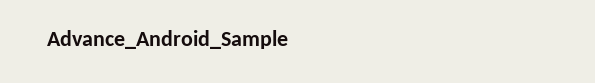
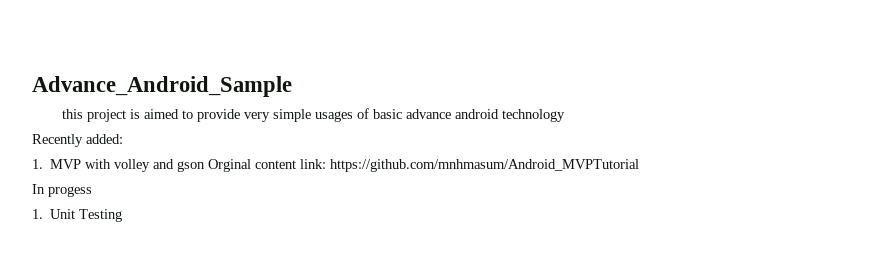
(288, 39) none -> [61,108,565,122] [32,134,123,147] [32,159,640,172] [32,184,92,197] [32,209,123,222] // this project is aimed to provide very simple usages of basic advance android technology // Recently added: // 1. MVP with volley and gson Orginal content link: https://github.com/mnhmasum/Android_MVPTutorial // In progess // 1. Unit Testing

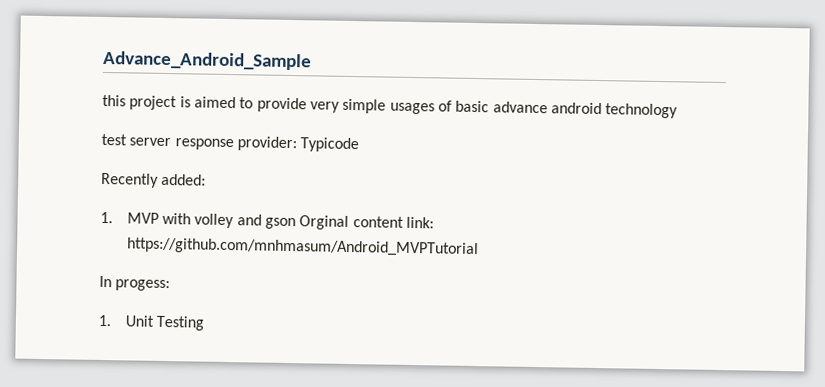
(565, 115) none -> [101,133,360,153] // test server response provider: Typicode
[48,186,92,197] progess -> [115,279,171,292] progess:

